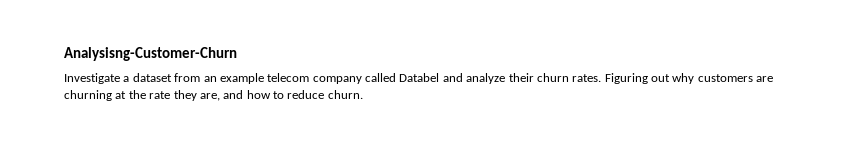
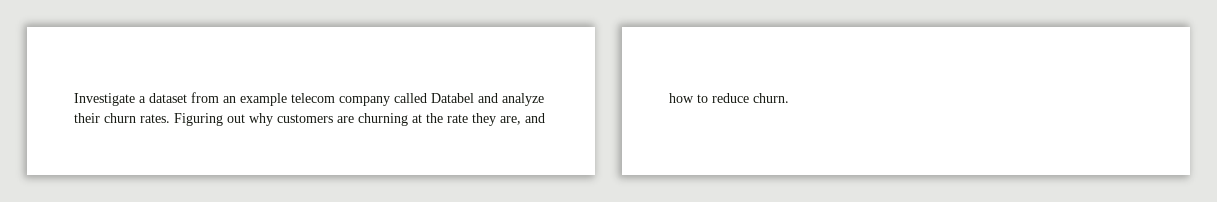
[64,47,237,61] Analysisng-Customer-Churn // -> (74, 99) none

